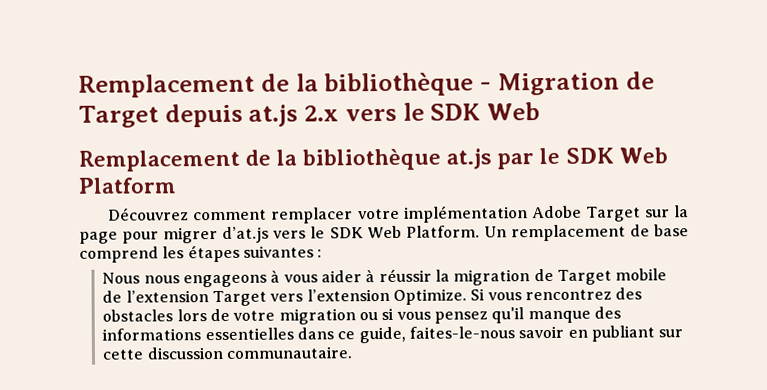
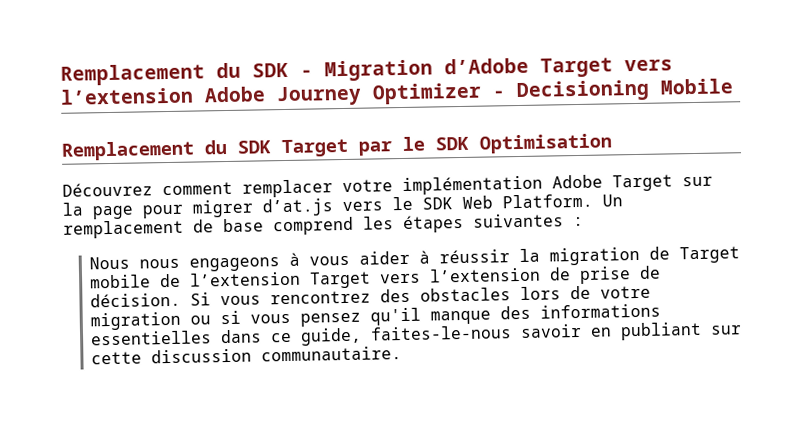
[78,71,655,98] [78,102,541,128] [78,148,493,172] Remplacement de la bibliothèque - Migration de Target depuis at.js 2.x vers le SDK Web // Remplacement de la bibliothèque at.js -> [60,57,673,86] [60,78,734,107] [61,138,349,161] Remplacement du SDK - Migration d’Adobe Target vers l’extension Adobe Journey Optimizer - Decisioning Mobile // Remplacement du SDK Target
[618,147,668,164] [78,177,176,194] Web Platform -> [479,133,612,154] Optimisation
[392,288,467,305] Optimize. -> [549,265,662,284] [90,292,182,308] de prise de décision.

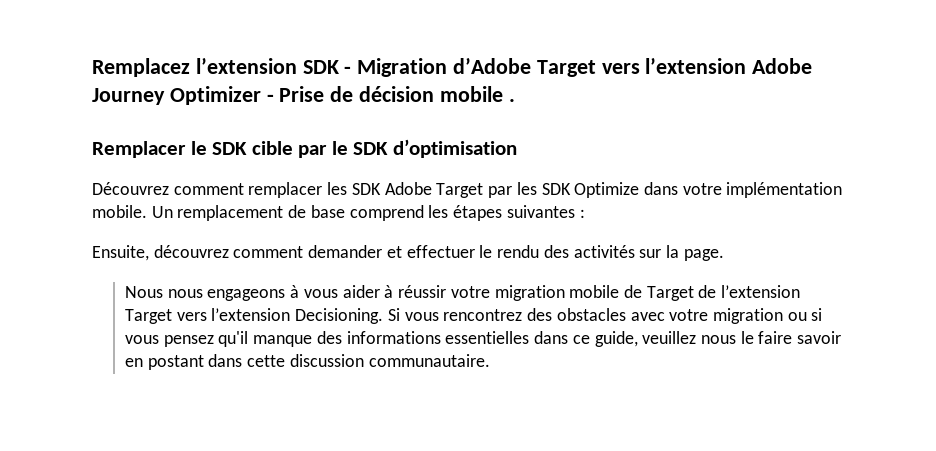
[60,62,241,86] Remplacement du -> [92,58,297,77] Remplacez l’extension
[516,78,734,103] [61,138,349,161] Decisioning Mobile // Remplacement du SDK Target -> [279,86,515,102] [92,141,293,158] Prise de décision mobile . // Remplacer le SDK cible
[479,133,612,154] Optimisation -> [392,139,517,158] d’optimisation
[342,174,713,195] [62,193,593,220] votre implémentation Adobe Target sur la page pour migrer d’at.js vers le SDK Web Platform. -> [327,182,843,198] [92,205,147,218] les SDK Adobe Target par les SDK Optimize dans votre implémentation mobile.
(584, 221) none -> [92,245,724,261] // Ensuite, découvrez comment demander et effectuer le rendu des activités sur la page.
[519,246,641,266] la migration -> [450,285,620,301] votre migration mobile
[90,274,152,289] mobile -> (694, 293) none
[549,265,662,284] [90,292,182,308] de prise de décision. -> [295,308,384,324] Decisioning.
[520,285,592,300] lors de -> [630,312,665,321] avec
[370,321,743,341] faites-le-nous savoir en publiant sur -> [642,331,842,344] [124,354,243,370] veuillez nous le faire savoir en postant dans

